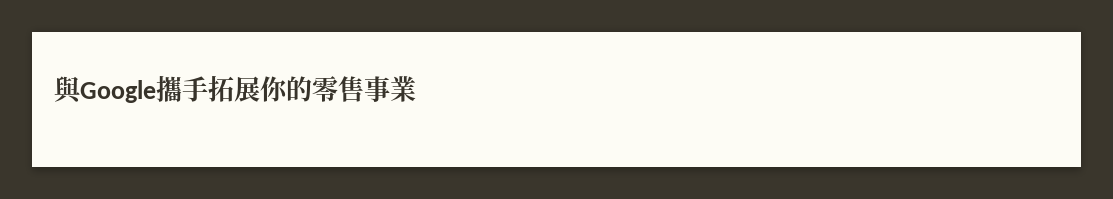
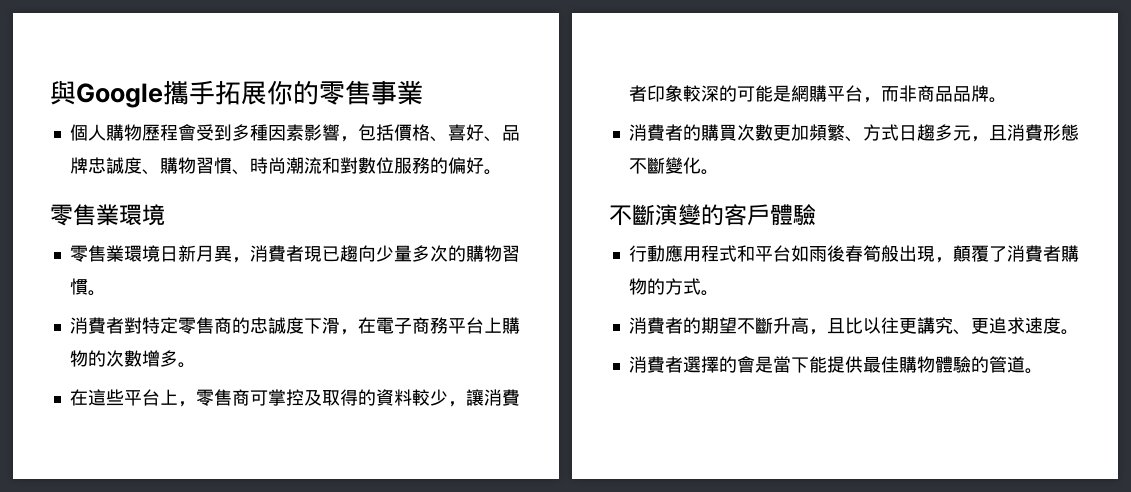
(416, 89) none -> [69,124,520,142] [69,157,502,175] [50,204,165,226] [69,245,520,263] [69,278,106,296] [69,317,520,335] [69,350,196,368] [69,389,520,407] [628,85,1007,103] [628,124,1079,142] [628,157,719,175] [609,204,816,226] [628,245,1079,263] [628,278,719,296] [628,317,1079,335] [628,356,1043,374] // 個人購物歷程會受到多種因素影響，包括價格、喜好、品牌忠誠度、購物習慣、時尚潮流和對數位服務的偏好。 // 零售業環境 // 零售業環境日新月異，消費者現已趨向少量多次的購物習慣。 // 消費者對特定零售商的忠誠度下滑，在電子商務平台上購物的次數增多。 // 在這些平台上，零售商可掌控及取得的資料較少，讓消費者印象較深的可能是網購平台，而非商品品牌。 // 消費者的購買次數更加頻繁、方式日趨多元，且消費形態不斷變化。 // 不斷演變的客戶體驗 // 行動應用程式和平台如雨後春筍般出現，顛覆了消費者購物的方式。 // 消費者的期望不斷升高，且比以往更講究、更追求速度。 // 消費者選擇的會是當下能提供最佳購物體驗的管道。

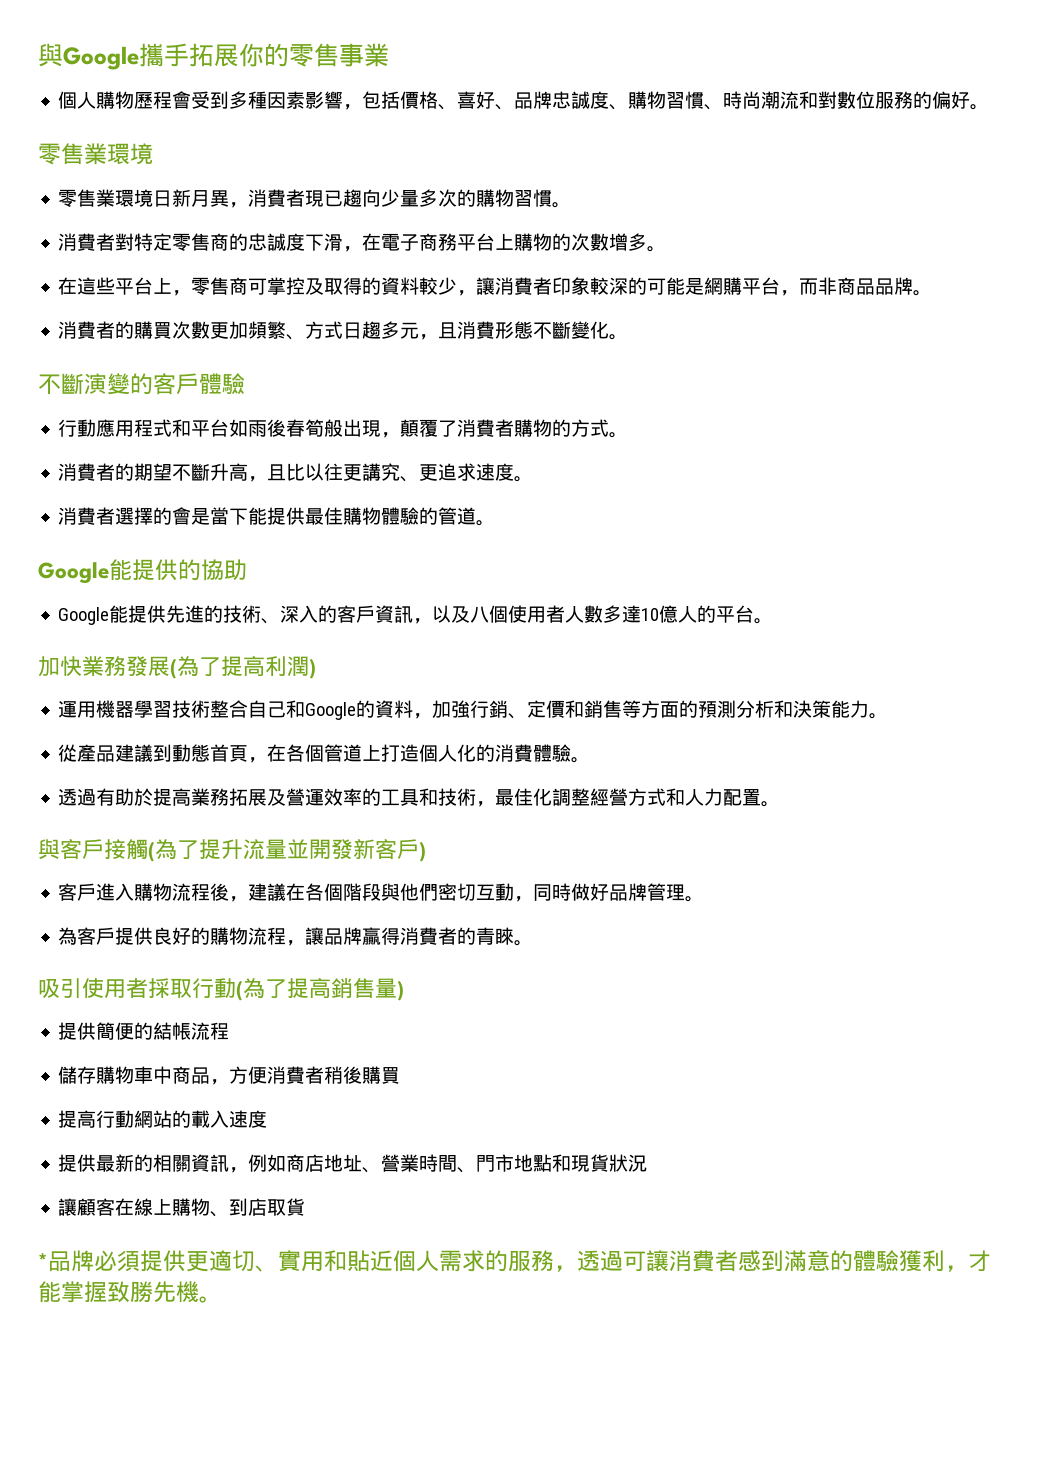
(1043, 371) none -> [38,559,247,584] [58,605,774,625] [38,656,316,679] [58,700,889,720] [58,744,591,763] [58,788,781,807] [38,839,426,862] [58,883,705,902] [58,927,534,946] [38,978,404,1001] [58,1022,230,1040] [58,1066,401,1085] [58,1110,268,1128] [58,1154,648,1173] [58,1198,306,1217] [38,1250,991,1272] [38,1281,222,1303] // Google能提供的協助 // Google能提供先進的技術、深入的客戶資訊，以及八個使用者人數多達10億人的平台。 // 加快業務發展(為了提高利潤) // 運用機器學習技術整合自己和Google的資料，加強行銷、定價和銷售等方面的預測分析和決策能力。 // 從產品建議到動態首頁，在各個管道上打造個人化的消費體驗。 // 透過有助於提高業務拓展及營運效率的工具和技術，最佳化調整經營方式和人力配置。 // 與客戶接觸(為了提升流量並開發新客戶) // 客戶進入購物流程後，建議在各個階段與他們密切互動，同時做好品牌管理。 // 為客戶提供良好的購物流程，讓品牌贏得消費者的青睞。 // 吸引使用者採取行動(為了提高銷售量) // 提供簡便的結帳流程 // 儲存購物車中商品，方便消費者稍後購買 // 提高行動網站的載入速度 // 提供最新的相關資訊，例如商店地址、營業時間、門市地點和現貨狀況 // 讓顧客在線上購物、到店取貨 // *品牌必須提供更適切、實用和貼近個人需求的服務，透過可讓消費者感到滿意的體驗獲利，才能掌握致勝先機。

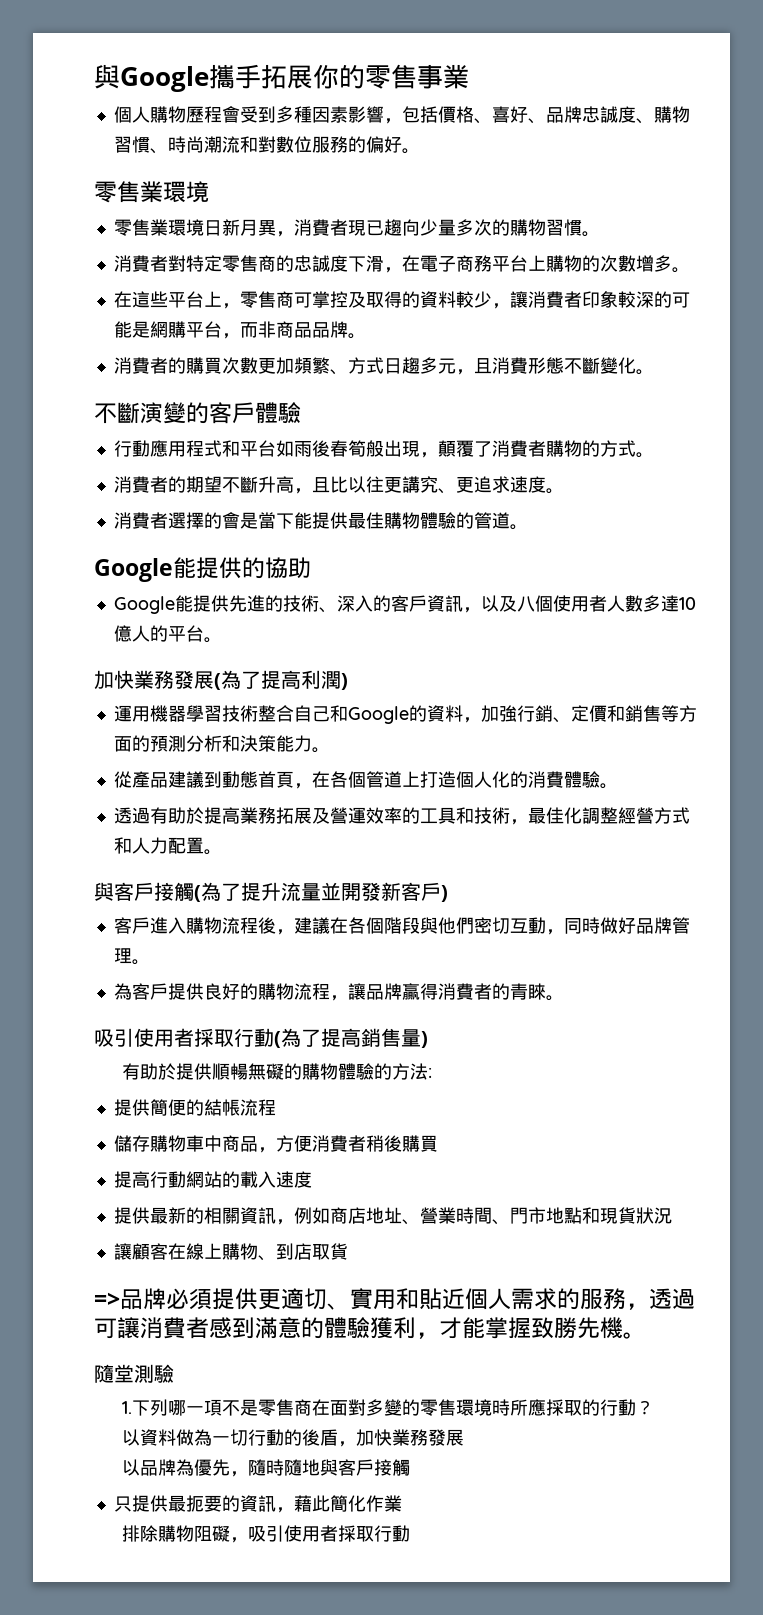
(404, 990) none -> [121,1063,432,1080] // 有助於提供順暢無礙的購物體驗的方法:
[38,1253,48,1269] * -> [94,1292,120,1307] =>
(222, 1299) none -> [94,1364,174,1383] [121,1399,654,1416] [121,1429,464,1447] [121,1459,410,1477] [113,1495,402,1513] [121,1525,410,1543] // 隨堂測驗 // 1.下列哪一項不是零售商在面對多變的零售環境時所應採取的行動？ // 以資料做為一切行動的後盾，加快業務發展 // 以品牌為優先，隨時隨地與客戶接觸 // 只提供最扼要的資訊，藉此簡化作業 // 排除購物阻礙，吸引使用者採取行動

